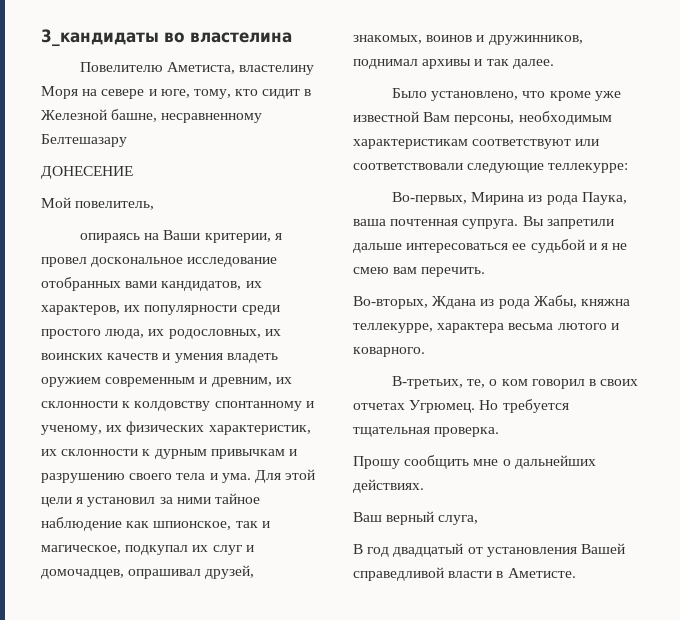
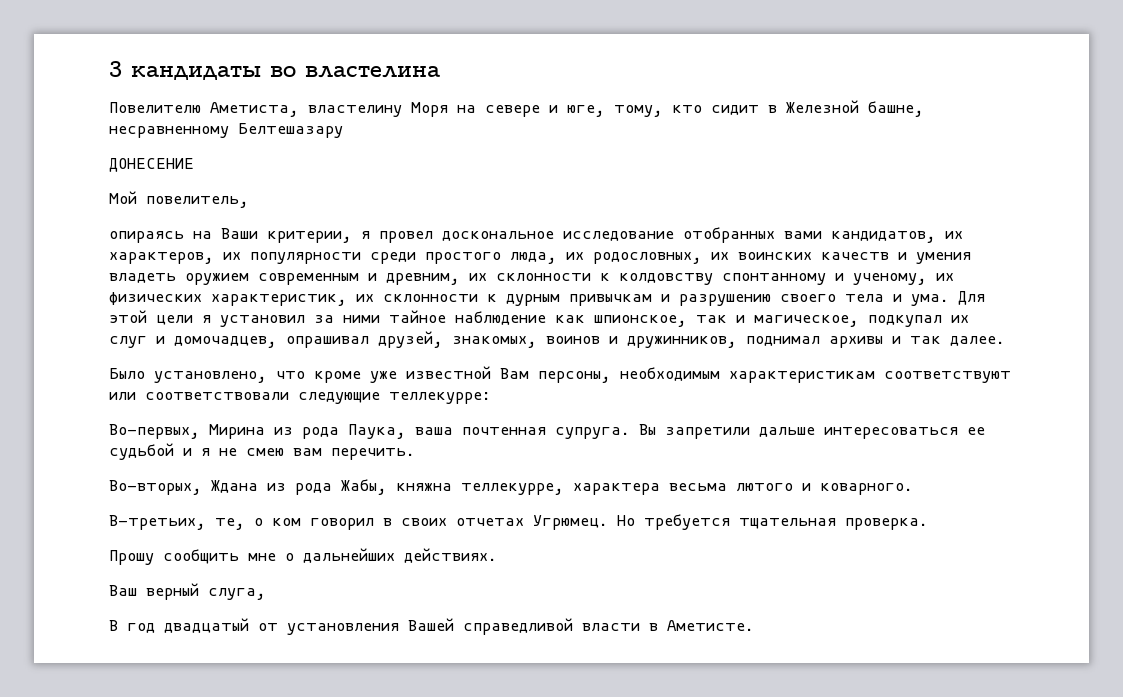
[41,29,159,47] 3_кандидаты -> [109,61,261,80] 3 кандидаты

